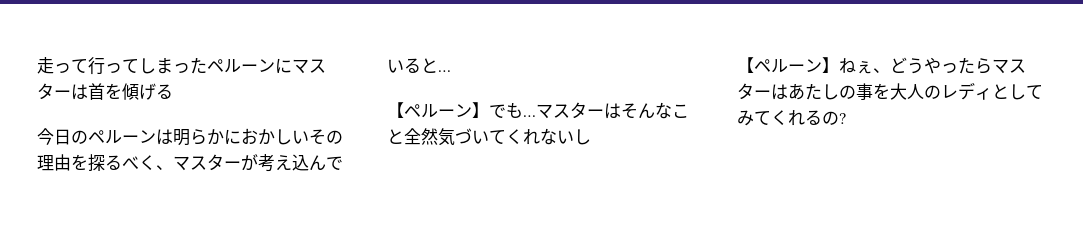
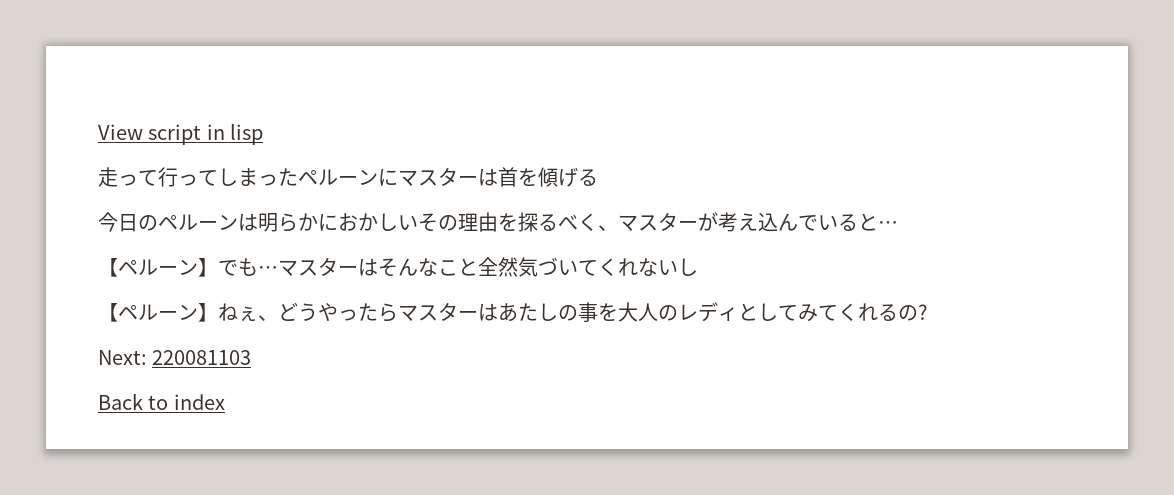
(37, 65) none -> [98,123,264,145] View script in lisp //
(846, 118) none -> [98,350,252,365] [98,393,225,410] // Next: 220081103 // Back to index

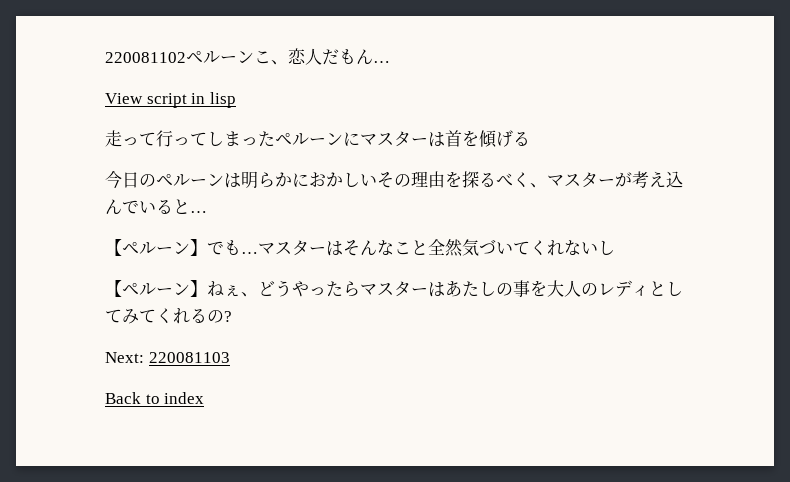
(98, 132) none -> [105,48,390,65] 220081102ペルーンこ、恋人だもん… //

